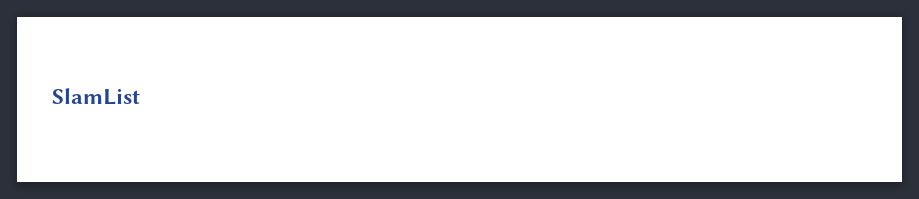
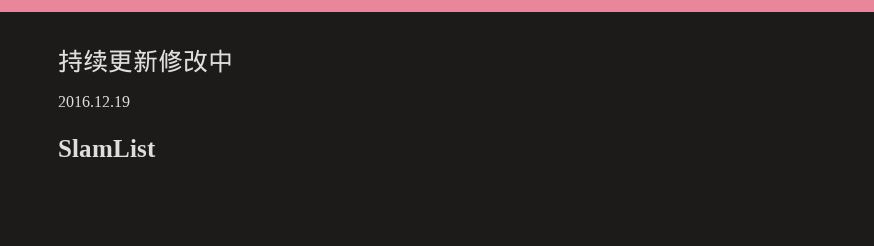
(52, 96) none -> [58,49,233,73] [58,96,130,107] 持续更新修改中 // 2016.12.19 //

